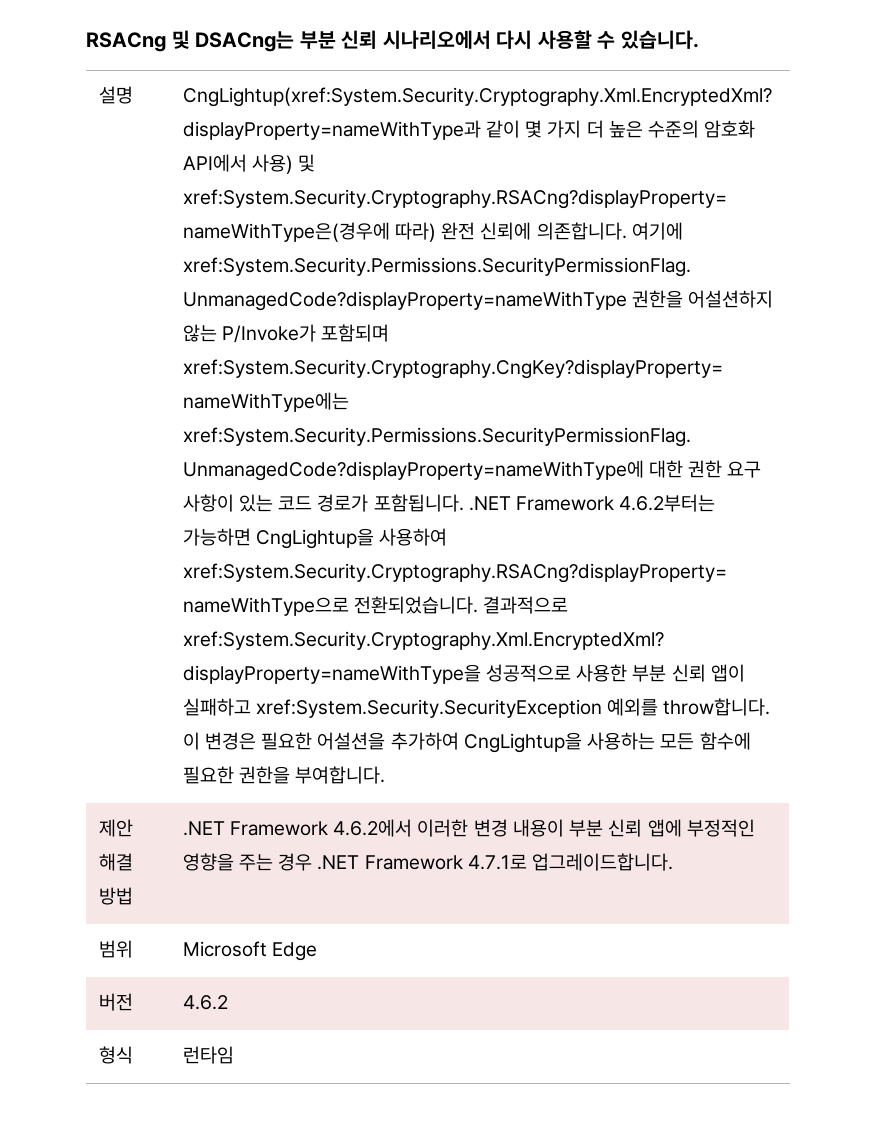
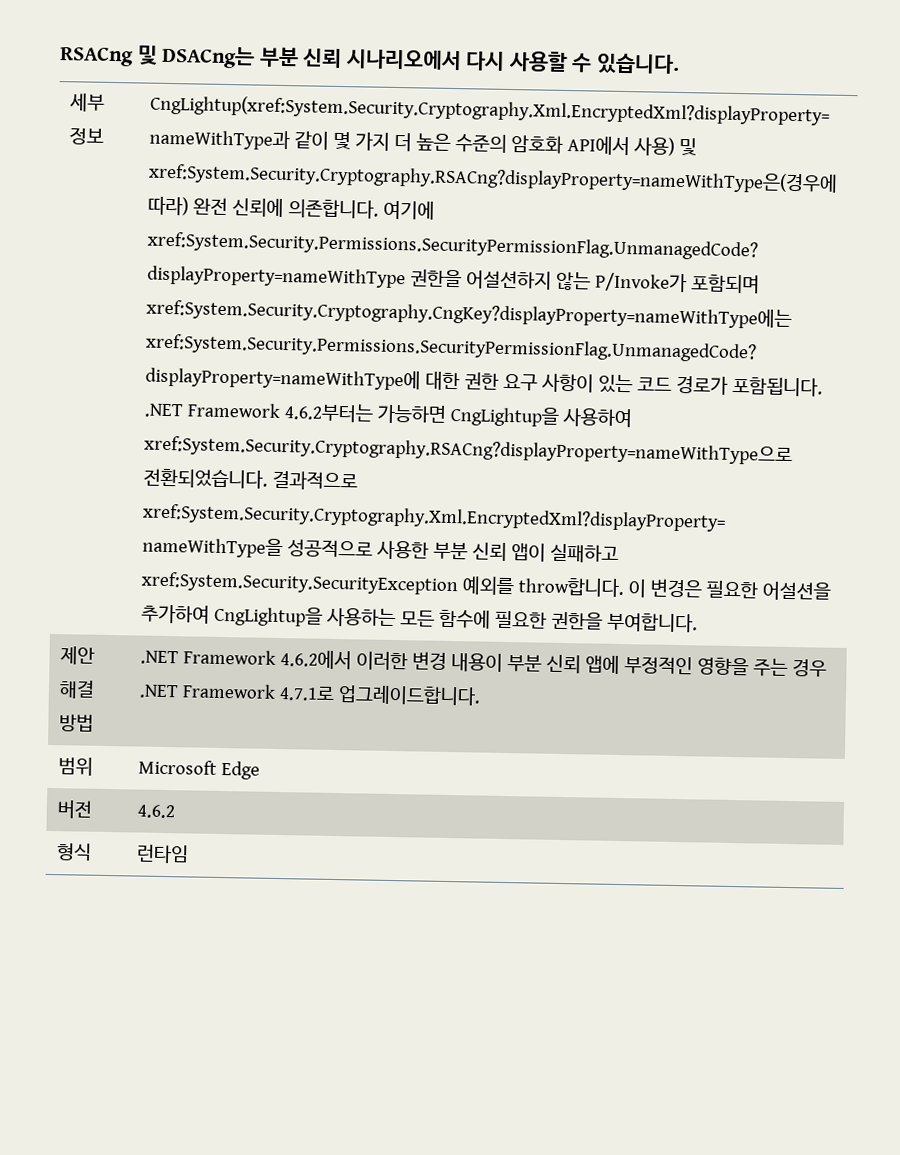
[98,86,133,104] 설명 -> [68,93,105,112] [68,127,104,145] 세부 정보

